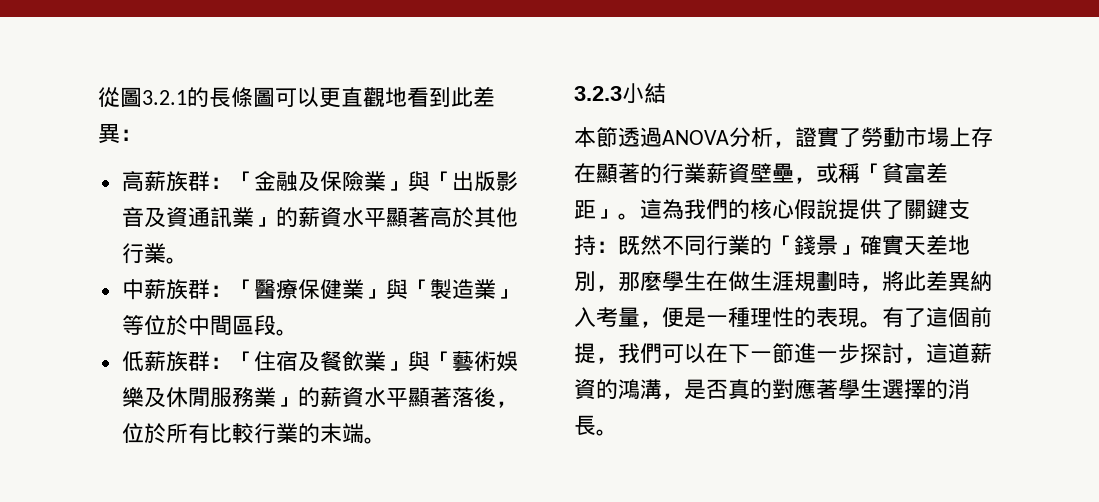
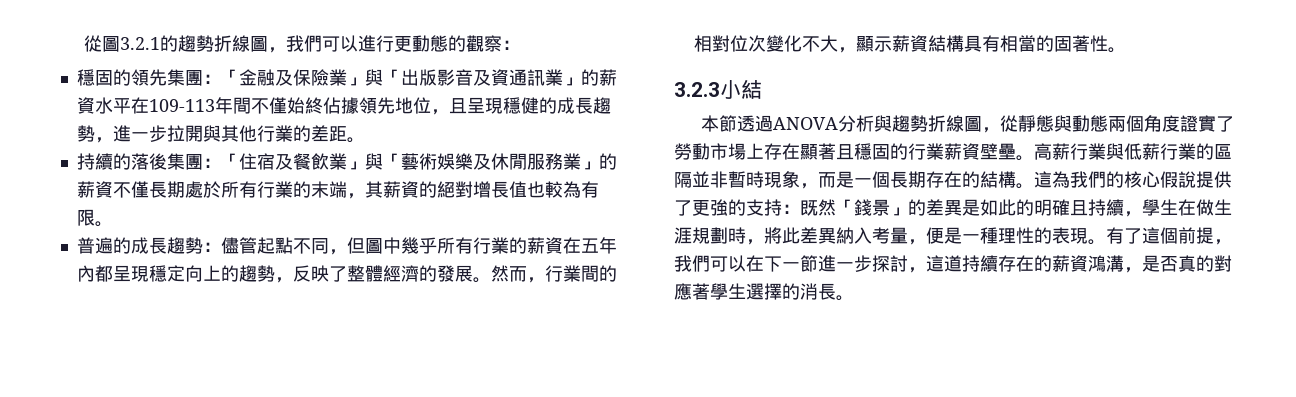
[209,86,495,108] [98,123,142,144] [121,171,210,192] 長條圖可以更直觀地看到此差異： // 高薪族群 -> [178,35,521,53] [76,69,203,86] 趨勢折線圖，我們可以進行更動態的觀察： // 穩固的領先集團
[385,207,474,228] 顯著高於 -> [130,97,611,115] [76,125,221,143] 在109-113年間不僅始終佔據領先地位，且呈現穩健的成長趨勢，進一步拉開與
[165,257,188,264] [121,278,518,300] [121,315,298,336] [121,351,210,372] 。 // 中薪族群：「醫療保健業」與「製造業」等位於中間區段。 // 低薪族群 -> [292,125,365,143] [76,153,203,170] 的差距。 // 持續的落後集團
[363,387,518,408] [121,423,364,444] 水平顯著落後，位於所有比較行業的末端 -> [112,181,599,199] [76,209,113,227] [76,237,617,255] [76,265,617,283] [693,35,1108,53] 不僅長期處於所有行業的末端，其薪資的絕對增長值也較為有限。 // 普遍的成長趨勢：儘管起點不同，但圖中幾乎所有行業的薪資在五年內都呈現穩定向上的趨勢，反映了整體經濟的發展。然而，行業間的相對位次變化不大，顯示薪資結構具有相當的固著性
[773,141,795,148] ， -> [874,115,1181,133] 與趨勢折線圖，從靜態與動態兩個角度
(640, 173) none -> [836,143,890,160] 且穩固
[794,162,948,184] [574,199,618,219] ，或稱「貧富差距」 -> [1016,143,1232,161] [674,171,1016,189] 。高薪行業與低薪行業的區隔並非暫時現象，而是一個長期存在的結構
[904,199,948,220] 關鍵 -> [692,199,746,216] 更強的
[662,234,970,256] [574,271,662,292] 不同行業的「錢景」確實天差地別，那麼 -> [836,199,1142,217] 「錢景」的差異是如此的明確且持續，
[970,343,992,363] [574,379,618,400] 薪資的 -> [962,255,1088,272] 持續存在的薪資

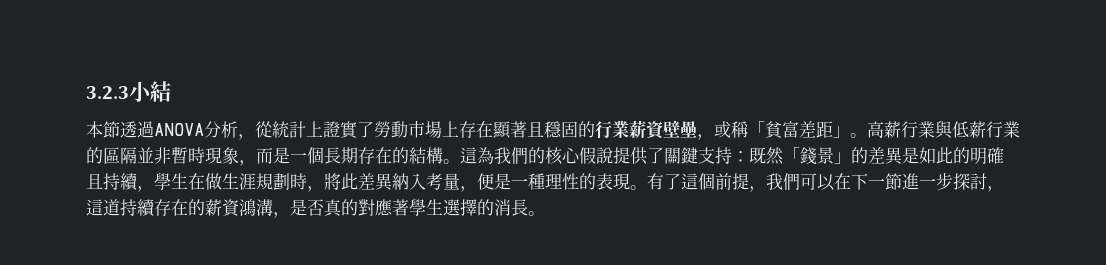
[84,35,521,53] [76,69,617,86] [76,97,611,115] [76,125,365,143] [76,153,617,170] [76,181,599,199] [76,209,113,227] [76,237,617,255] [76,265,617,283] [693,35,1126,53] 從圖3.2.1的趨勢折線圖，我們可以進行更動態的觀察： // 穩固的領先集團：「金融及保險業」與「出版影音及資通訊業」的薪資水平在109-113年間不僅始終佔據領先地位，且呈現穩健的成長趨勢，進一步拉開與其他行業的差距。 // 持續的落後集團：「住宿及餐飲業」與「藝術娛樂及休閒服務業」的薪資不僅長期處於所有行業的末端，其薪資的絕對增長值也較為有限。 // 普遍的成長趨勢：儘管起點不同，但圖中幾乎所有行業的薪資在五年內都呈現穩定向上的趨勢，反映了整體經濟的發展。然而，行業間的相對位次變化不大，顯示薪資結構具有相當的固著性。 // -> (86, 93) none
[874,115,1181,133] 與趨勢折線圖，從靜態與動態兩個角度 -> [238,121,323,140] ，從統計上
(1016, 151) none -> [697,121,850,140] ，或稱「貧富差距」
[692,199,746,216] 更強的 -> [664,147,698,164] 關鍵

